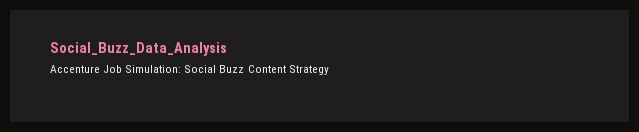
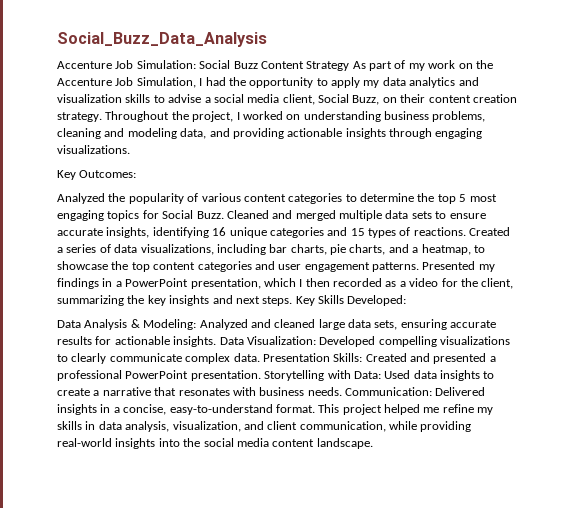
(329, 70) none -> [352,60,493,71] [57,77,479,88] [57,94,517,105] [57,111,486,122] [57,128,483,139] [57,145,130,154] [57,170,137,180] [57,193,497,204] [57,210,486,221] [57,227,511,238] [57,244,485,255] [57,261,495,272] [57,278,514,289] [57,295,407,306] [57,319,497,330] [57,336,510,347] [57,353,496,364] [57,370,495,381] [57,387,486,396] [57,404,494,415] [57,421,472,432] [57,438,373,449] As part of my work on the Accenture Job Simulation, I had the opportunity to apply my data analytics and visualization skills to advise a social media client, Social Buzz, on their content creation strategy. Throughout the project, I worked on understanding business problems, cleaning and modeling data, and providing actionable insights through engaging visualizations. // Key Outcomes: // Analyzed the popularity of various content categories to determine the top 5 most engaging topics for Social Buzz. Cleaned and merged multiple data sets to ensure accurate insights, identifying 16 unique categories and 15 types of reactions. Created a series of data visualizations, including bar charts, pie charts, and a heatmap, to showcase the top content categories and user engagement patterns. Presented my findings in a PowerPoint presentation, which I then recorded as a video for the client, summarizing the key insights and next steps. Key Skills Developed: // Data Analysis & Modeling: Analyzed and cleaned large data sets, ensuring accurate results for actionable insights. Data Visualization: Developed compelling visualizations to clearly communicate complex data. Presentation Skills: Created and presented a professional PowerPoint presentation. Storytelling with Data: Used data insights to create a narrative that resonates with business needs. Communication: Delivered insights in a concise, easy-to-understand format. This project helped me refine my skills in data analysis, visualization, and client communication, while providing real-world insights into the social media content landscape.

